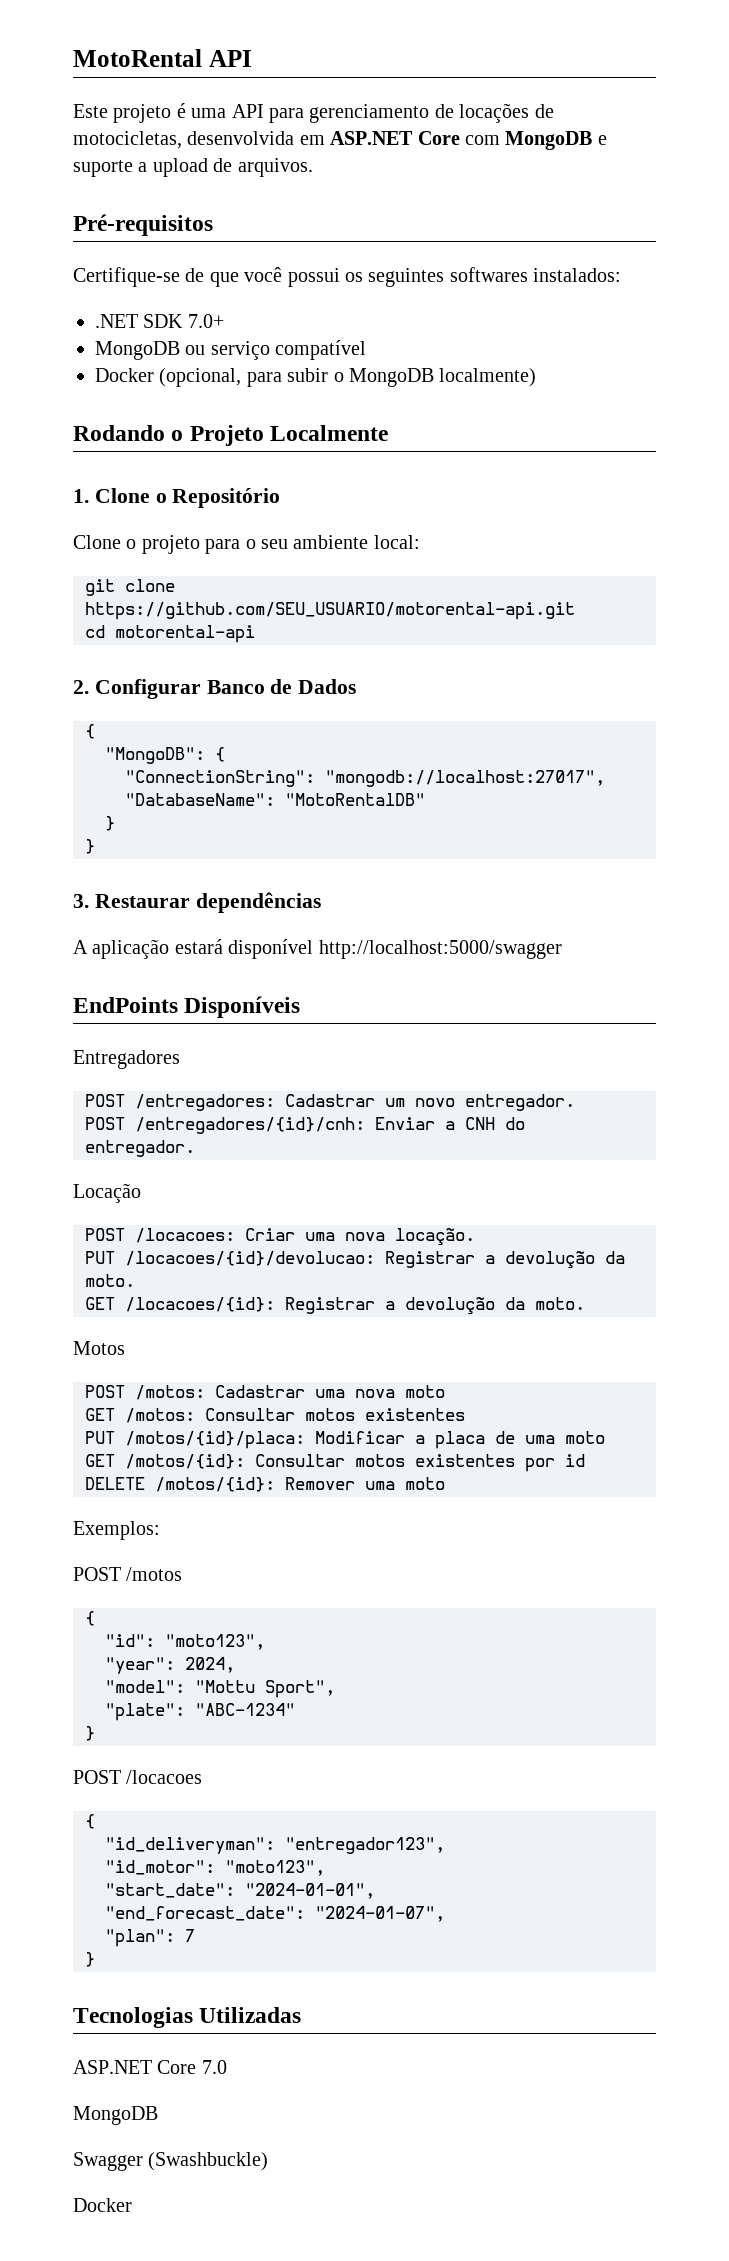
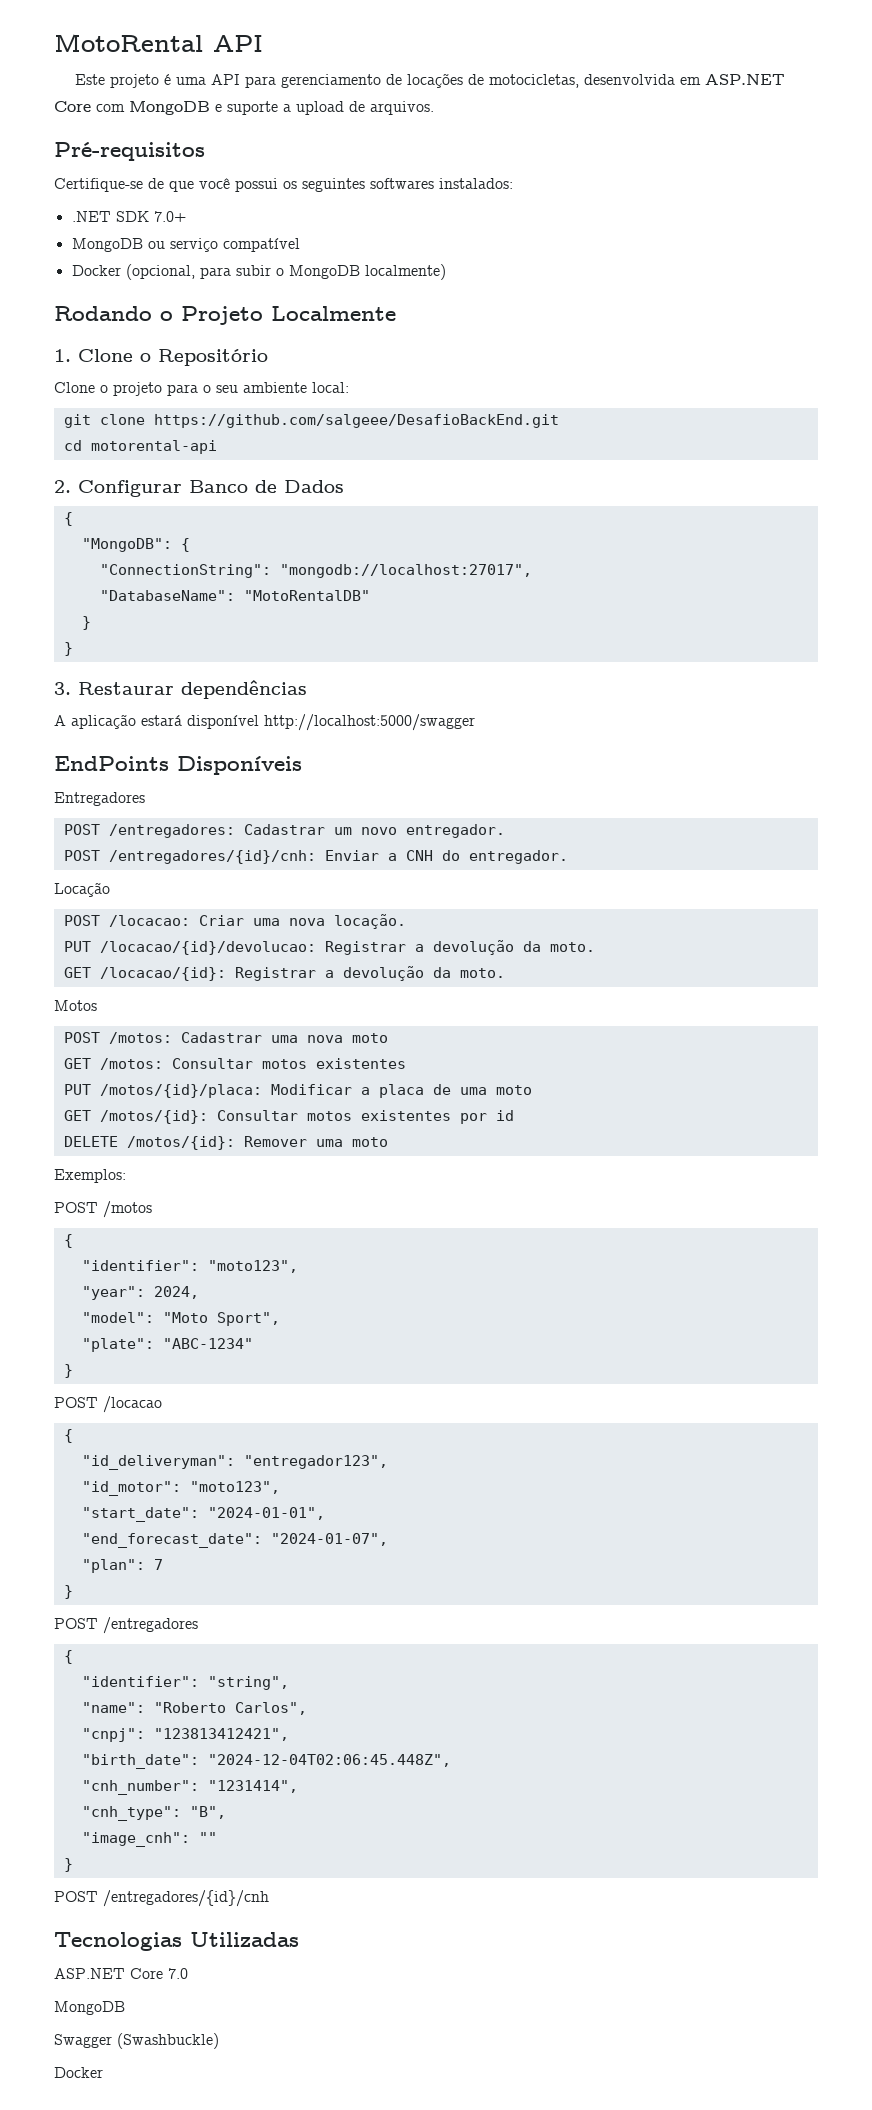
[85,602,575,620] https://github.com/SEU_USUARIO/motorental-api.git -> [153,414,559,428] https://github.com/salgeee/DesafioBackEnd.git
[135,1228,235,1243] /locacoes: -> [108,915,190,927] /locacao:
[125,1251,375,1266] /locacoes/{id}/devolucao: -> [99,941,316,955] /locacao/{id}/devolucao:
[125,1297,275,1312] /locacoes/{id}: -> [99,967,226,981] /locacao/{id}:
[105,1634,155,1647] "id": -> [81,1260,199,1271] "identifier":
[195,1680,255,1693] "Mottu -> [162,1312,208,1323] "Moto
[126,1770,203,1784] /locacoes -> [103,1396,162,1413] /locacao
(95, 1959) none -> [54,1617,198,1634] [63,1650,73,1664] [81,1676,289,1690] [81,1702,307,1715] [81,1728,289,1742] [81,1754,451,1769] [81,1780,298,1795] [81,1806,226,1821] [81,1832,217,1847] [63,1858,73,1872] [54,1890,269,1907] // POST /entregadores // { // "identifier": "string", // "name": "Roberto Carlos", // "cnpj": "123813412421", // "birth_date": "2024-12-04T02:06:45.448Z", // "cnh_number": "1231414", // "cnh_type": "B", // "image_cnh": "" // } // POST /entregadores/{id}/cnh

